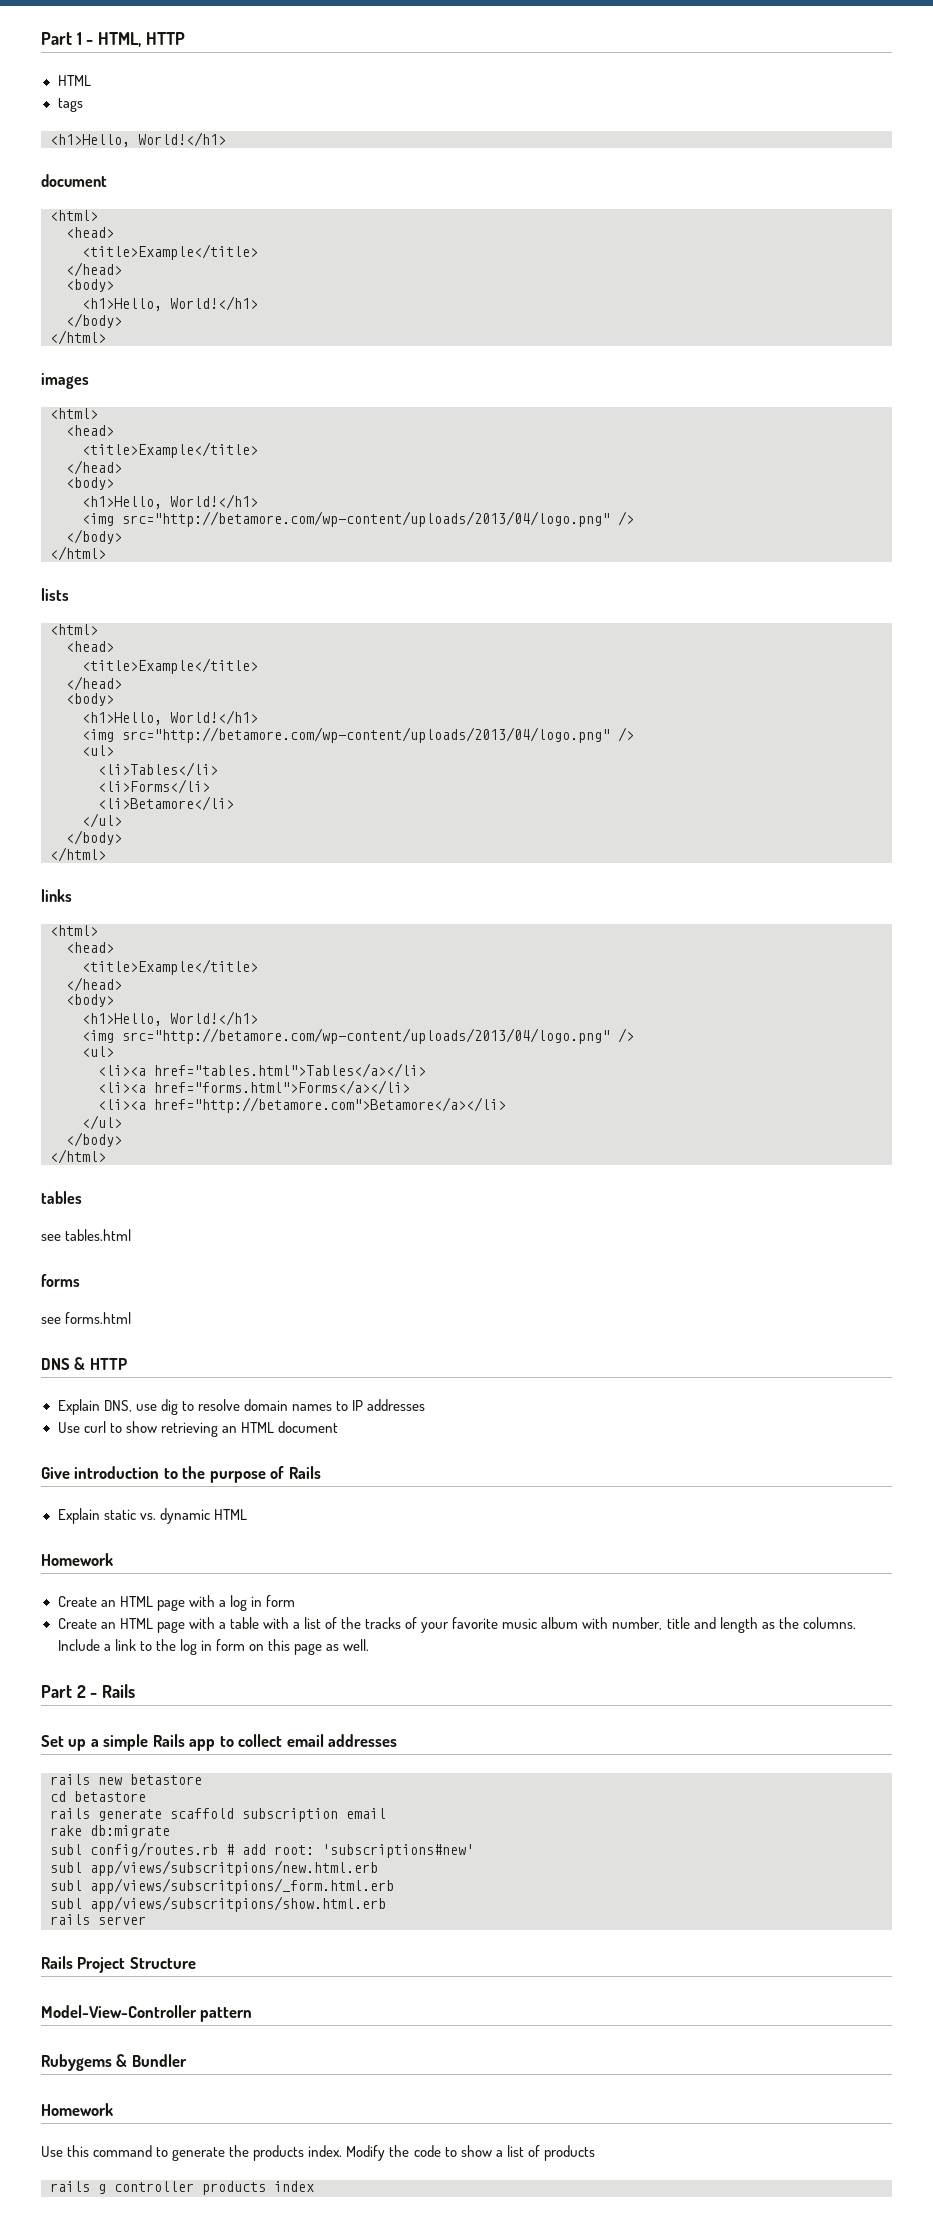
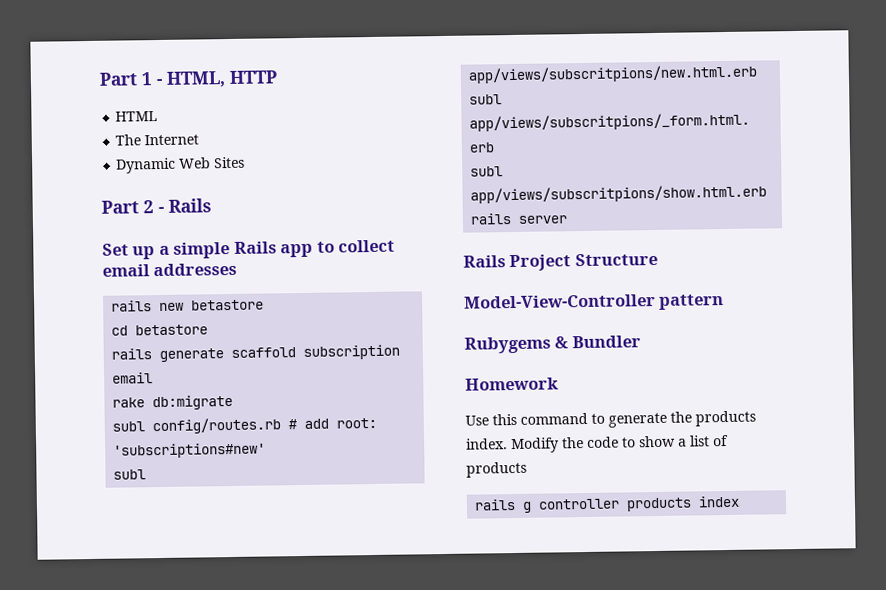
[57,98,83,112] [50,132,226,147] [41,174,107,187] [50,210,98,221] [66,227,114,238] [82,244,258,260] [66,262,122,277] [66,279,114,292] [82,296,258,311] [66,313,122,328] [50,330,106,345] [41,373,89,389] [50,408,98,419] [66,425,114,436] [82,442,258,458] [66,460,122,475] [66,477,114,490] [82,494,258,509] [82,511,634,527] [66,529,122,544] [50,546,106,561] [41,588,69,601] [50,624,98,635] [66,641,114,652] [82,658,258,674] [66,676,122,691] [66,693,114,706] [82,710,258,725] [82,727,634,743] [82,745,114,756] [98,762,218,777] [98,779,210,794] [98,796,234,811] [82,813,122,828] [66,830,122,845] [50,847,106,862] [41,889,72,902] [50,925,98,936] [66,942,114,953] [82,959,258,975] [66,977,122,992] [66,994,114,1007] [82,1011,258,1026] [82,1028,634,1044] [82,1046,114,1057] [98,1063,426,1078] [98,1080,410,1095] [98,1097,506,1113] [82,1115,122,1130] [66,1132,122,1147] [50,1149,106,1164] [41,1191,82,1204] [41,1229,132,1241] [41,1274,80,1287] [41,1312,132,1324] [41,1357,127,1370] [57,1399,426,1415] [57,1421,338,1437] [41,1466,321,1483] [57,1508,247,1524] [41,1553,113,1566] [57,1595,295,1611] [57,1617,856,1633] [57,1639,370,1655] tags // <h1>Hello, World!</h1> // document // <html> // <head> // <title>Example</title> // </head> // <body> // <h1>Hello, World!</h1> // </body> // </html> // images // <html> // <head> // <title>Example</title> // </head> // <body> // <h1>Hello, World!</h1> // <img src="http://betamore.com/wp-content/uploads/2013/04/logo.png" /> // </body> // </html> // lists // <html> // <head> // <title>Example</title> // </head> // <body> // <h1>Hello, World!</h1> // <img src="http://betamore.com/wp-content/uploads/2013/04/logo.png" /> // <ul> // <li>Tables</li> // <li>Forms</li> // <li>Betamore</li> // </ul> // </body> // </html> // links // <html> // <head> // <title>Example</title> // </head> // <body> // <h1>Hello, World!</h1> // <img src="http://betamore.com/wp-content/uploads/2013/04/logo.png" /> // <ul> // <li><a href="tables.html">Tables</a></li> // <li><a href="forms.html">Forms</a></li> // <li><a href="http://betamore.com">Betamore</a></li> // </ul> // </body> // </html> // tables // see tables.html // forms // see forms.html // DNS & HTTP // Explain DNS, use dig to resolve domain names to IP addresses // Use curl to show retrieving an HTML document // Give introduction to the purpose of Rails // Explain static vs. dynamic HTML // Homework // Create an HTML page with a log in form // Create an HTML page with a table with a list of the tracks of your favorite music album with number, title and length as the columns. Include a link to the log in form on this page as well. -> [115,134,200,146] [116,156,246,174] The Internet // Dynamic Web Sites

